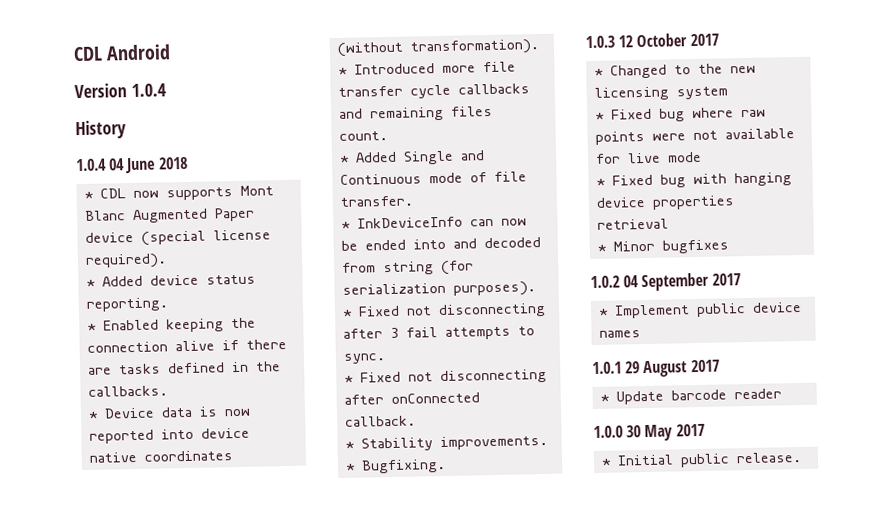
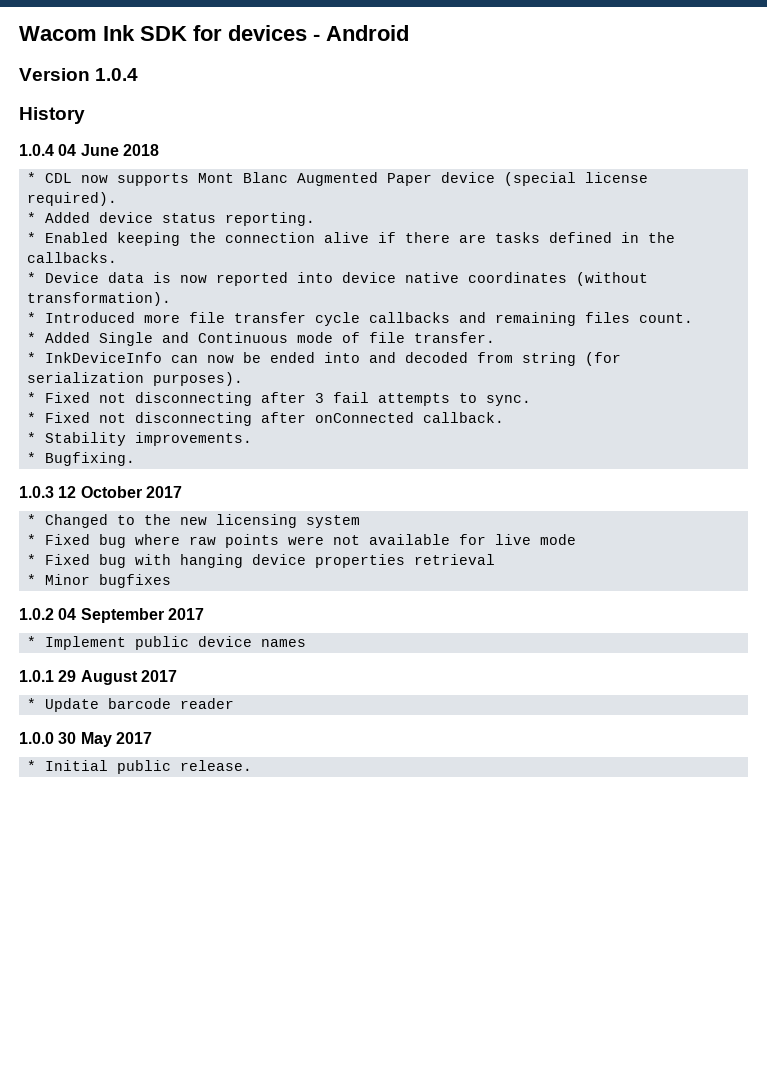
[73,46,103,62] CDL -> [19,25,320,41] Wacom Ink SDK for devices -

